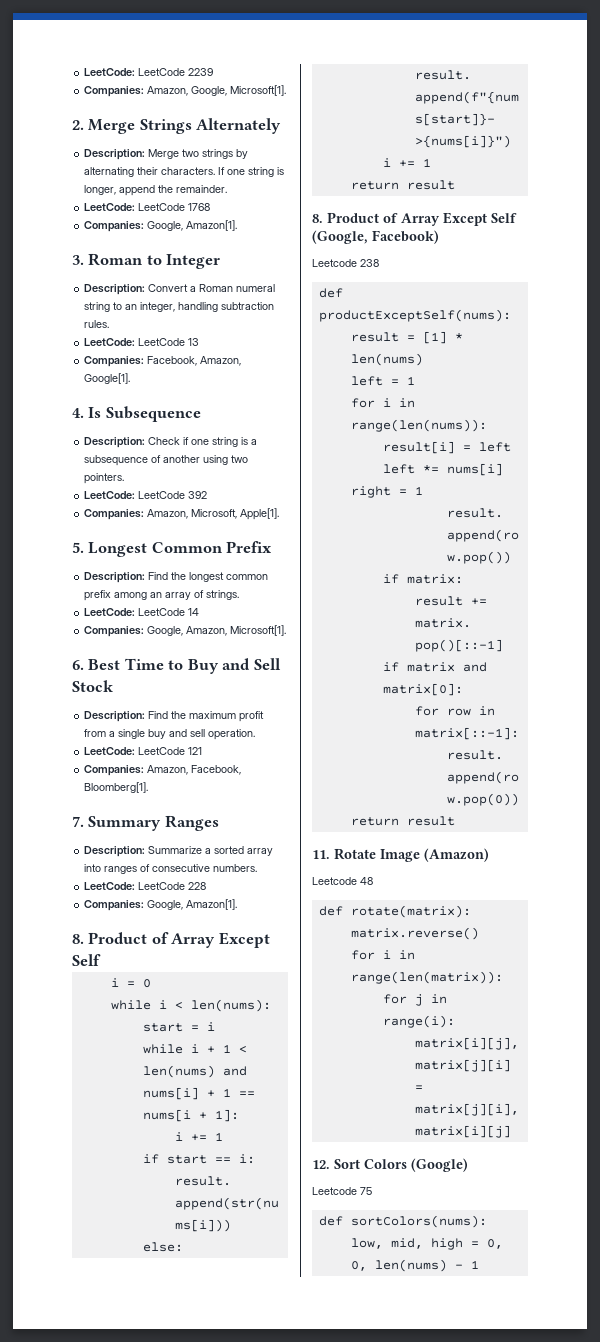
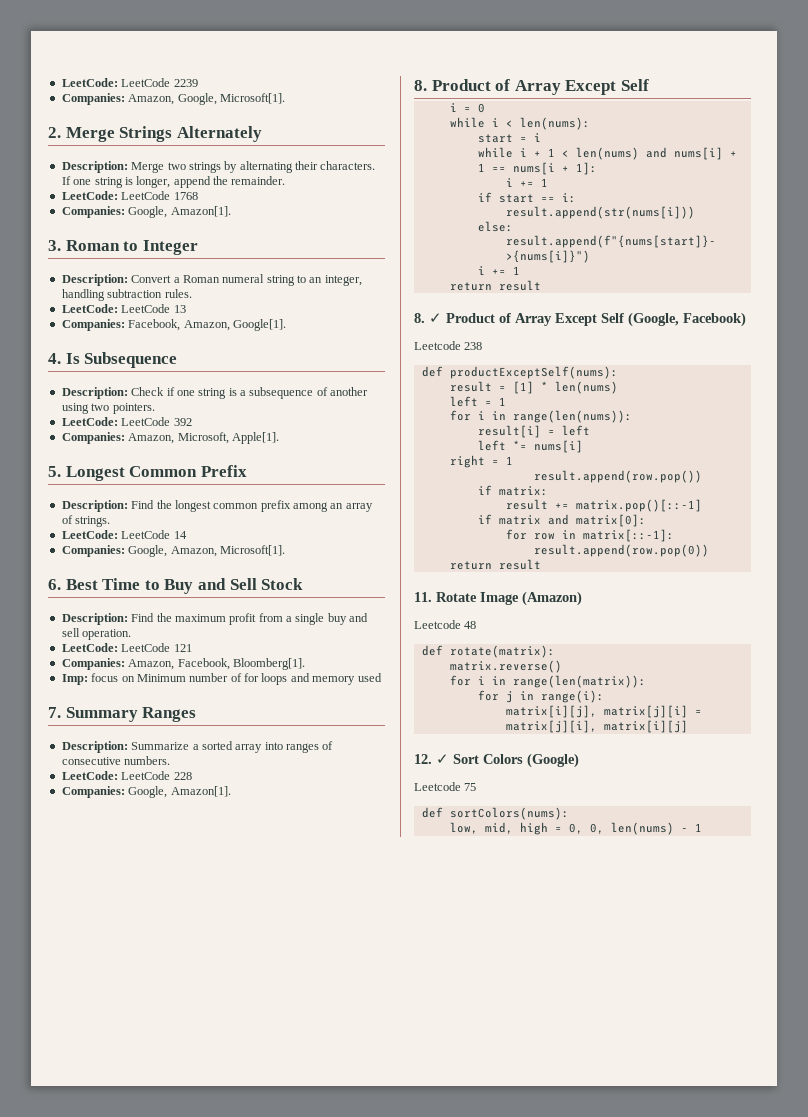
(149, 787) none -> [61,673,382,685] // Imp: focus on Minimum number of for loops and memory used
(323, 218) none -> [429,313,442,323] ✓
(330, 1164) none -> [436,754,449,764] ✓

